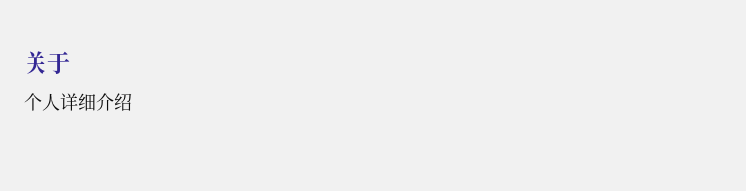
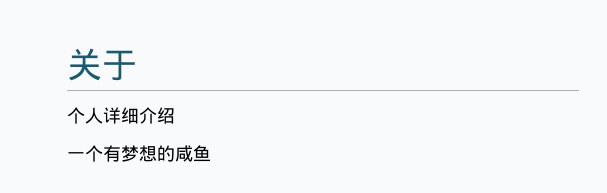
(132, 102) none -> [67,145,211,162] // 一个有梦想的咸鱼

